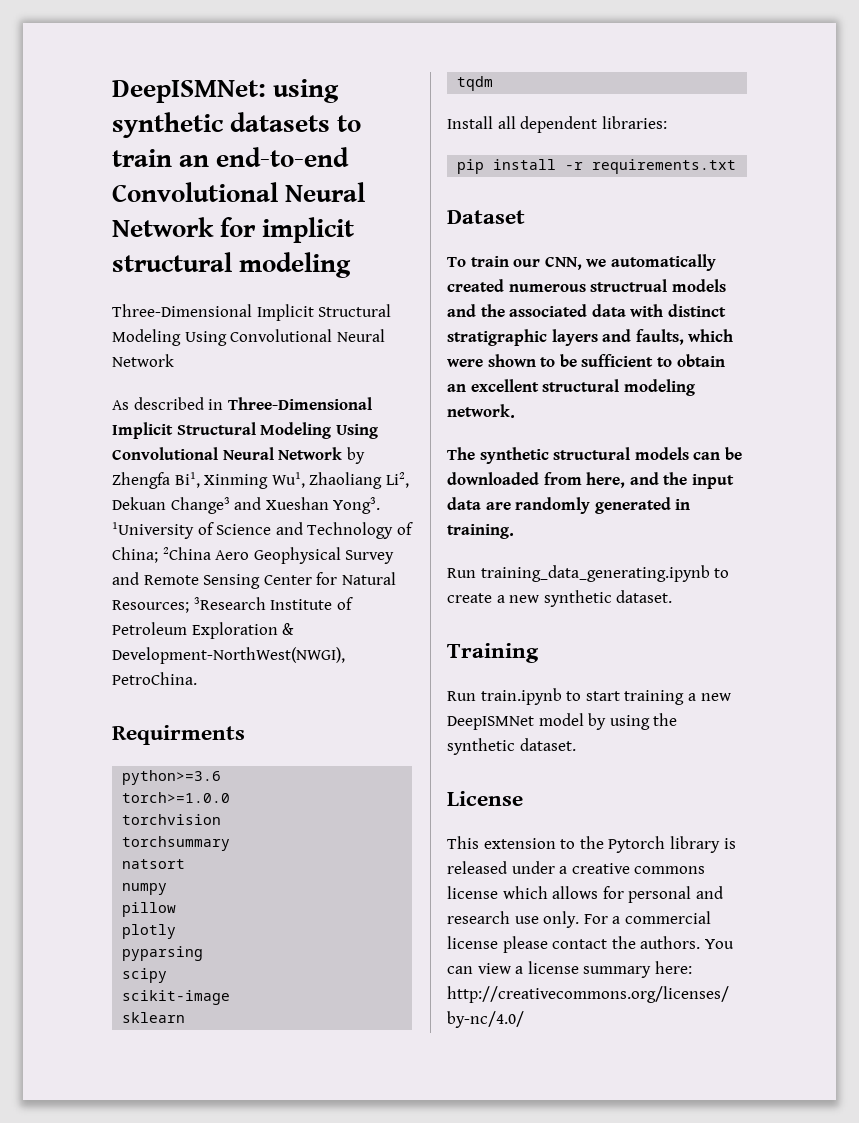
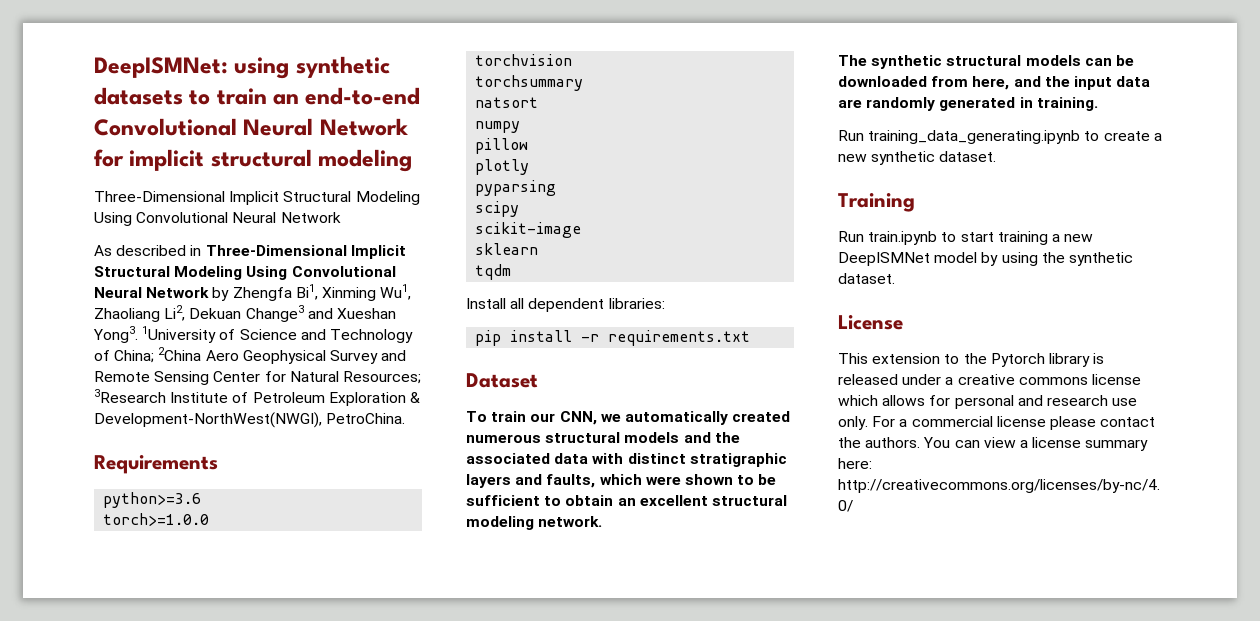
[112,725,245,745] Requirments -> [94,455,218,474] Requirements
[590,279,668,292] structrual -> [545,432,621,443] structural

